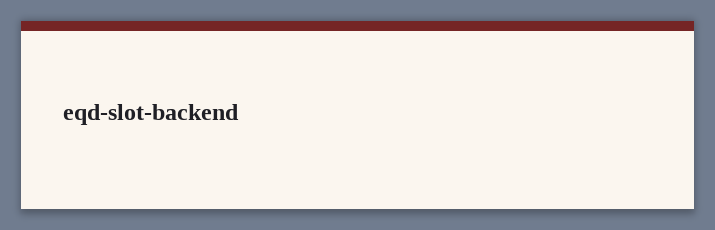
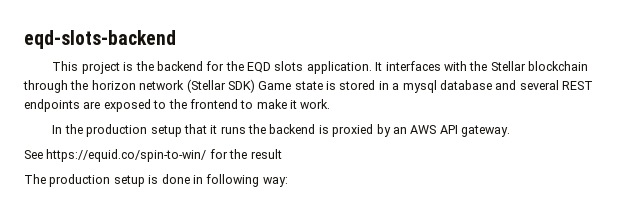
[63,104,239,125] eqd-slot-backend -> [24,30,176,49] [52,61,589,74] [23,79,593,93] [24,99,331,112] [52,124,511,137] [24,149,282,162] [24,174,288,187] eqd-slots-backend // This project is the backend for the EQD slots application. It interfaces with the Stellar blockchain through the horizon network (Stellar SDK) Game state is stored in a mysql database and several REST endpoints are exposed to the frontend to make it work. // In the production setup that it runs the backend is proxied by an AWS API gateway. // See https://equid.co/spin-to-win/ for the result // The production setup is done in following way:

